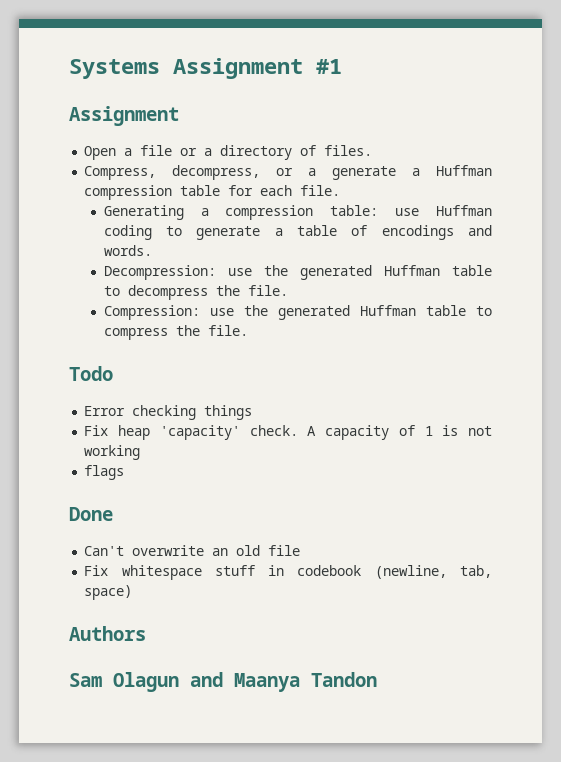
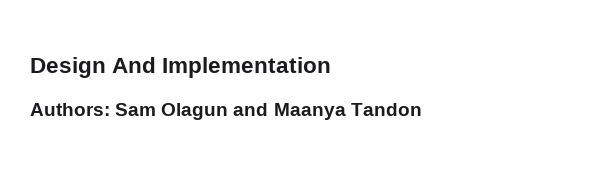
[69,58,342,79] [69,106,179,126] [84,145,373,160] [84,165,492,180] [84,185,341,200] [103,205,492,220] [103,225,493,240] [103,245,152,256] [103,265,492,280] [103,285,288,300] [103,305,492,320] [103,325,248,340] [69,366,113,381] [84,405,253,420] [84,425,493,440] [84,445,141,460] [84,465,125,480] [69,507,113,521] [84,545,301,556] [84,565,492,580] [84,585,133,600] [69,626,146,641] Systems Assignment #1 // Assignment // Open a file or a directory of files. // Compress, decompress, or a generate a Huffman compression table for each file. // Generating a compression table: use Huffman coding to generate a table of encodings and words. // Decompression: use the generated Huffman table to decompress the file. // Compression: use the generated Huffman table to compress the file. // Todo // Error checking things // Fix heap 'capacity' check. A capacity of 1 is not working // flags // Done // Can't overwrite an old file // Fix whitespace stuff in codebook (newline, tab, space) // Authors // -> [30,57,332,78] [30,103,110,116] Design And Implementation // Authors:

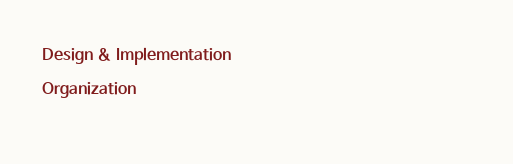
[112,57,157,73] And -> [97,48,112,61] &
[30,103,422,120] Authors: Sam Olagun and Maanya Tandon -> [42,82,136,98] Organization

